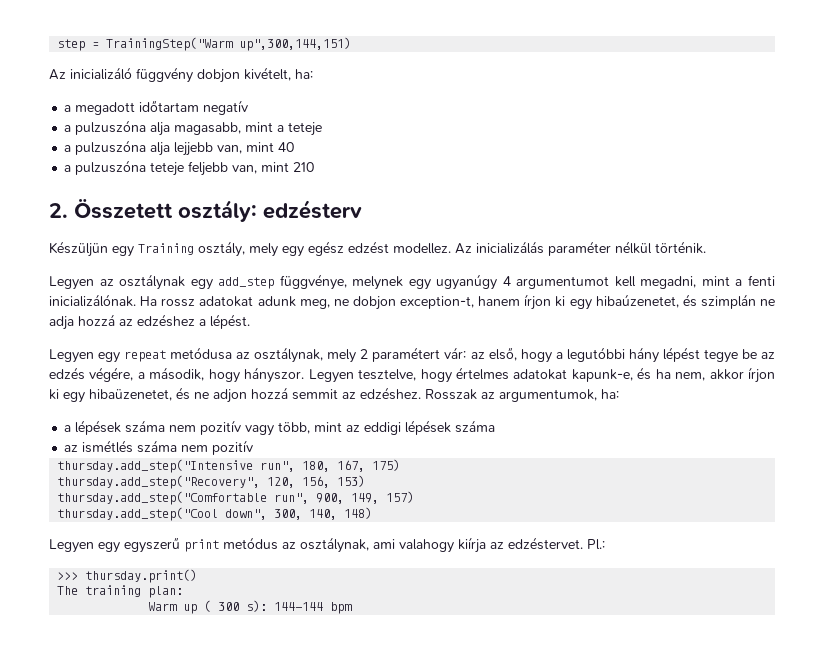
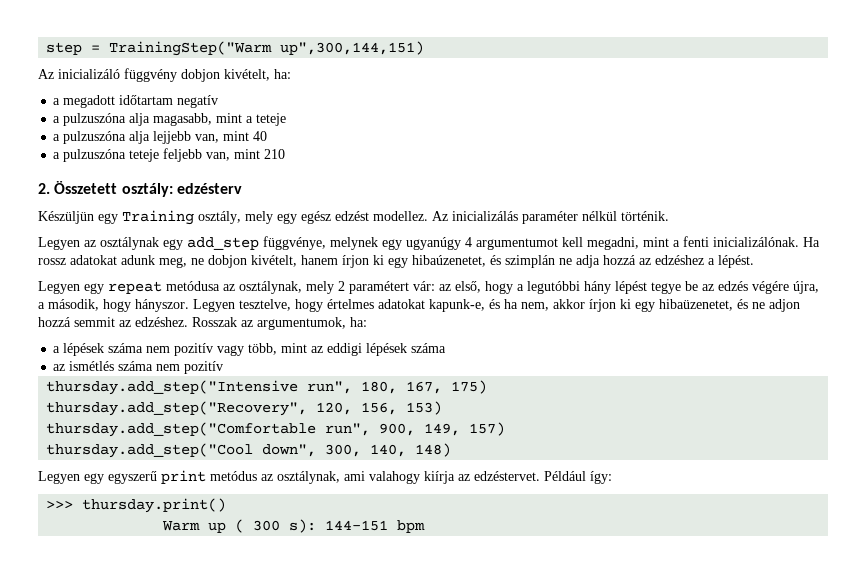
[400,296,474,309] exception-t, -> [251,255,297,267] kivételt,
[89,367,134,382] végére, -> [752,281,819,294] végére újra,
[587,539,605,550] Pl.: -> [544,471,612,484] Például így:
[57,585,184,598] // The training plan: -> (227, 505) none
[274,602,324,611] 144-144 -> [325,520,389,531] 144-151

